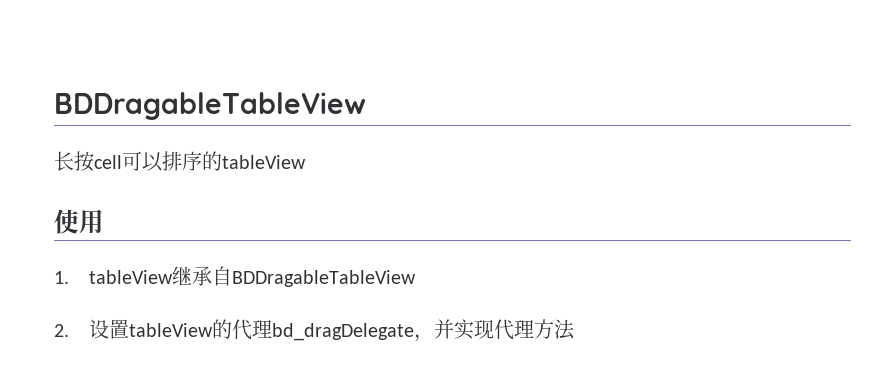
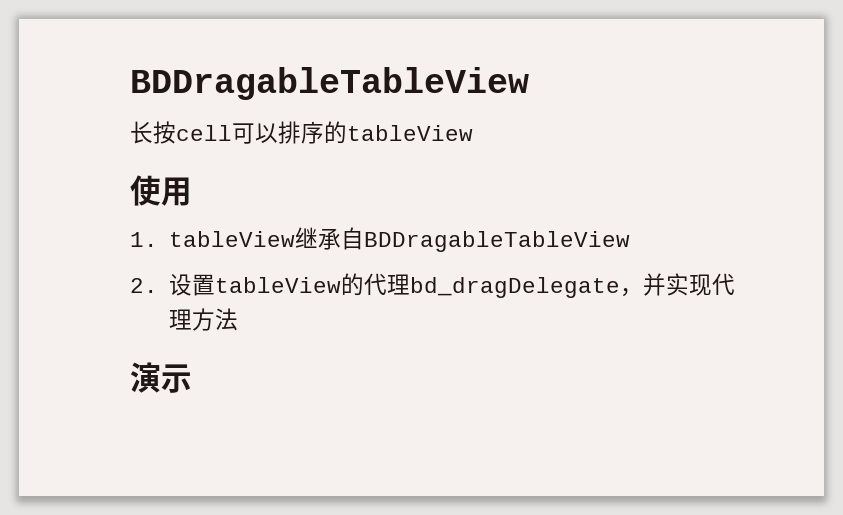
(575, 329) none -> [130,362,192,393] // 演示

